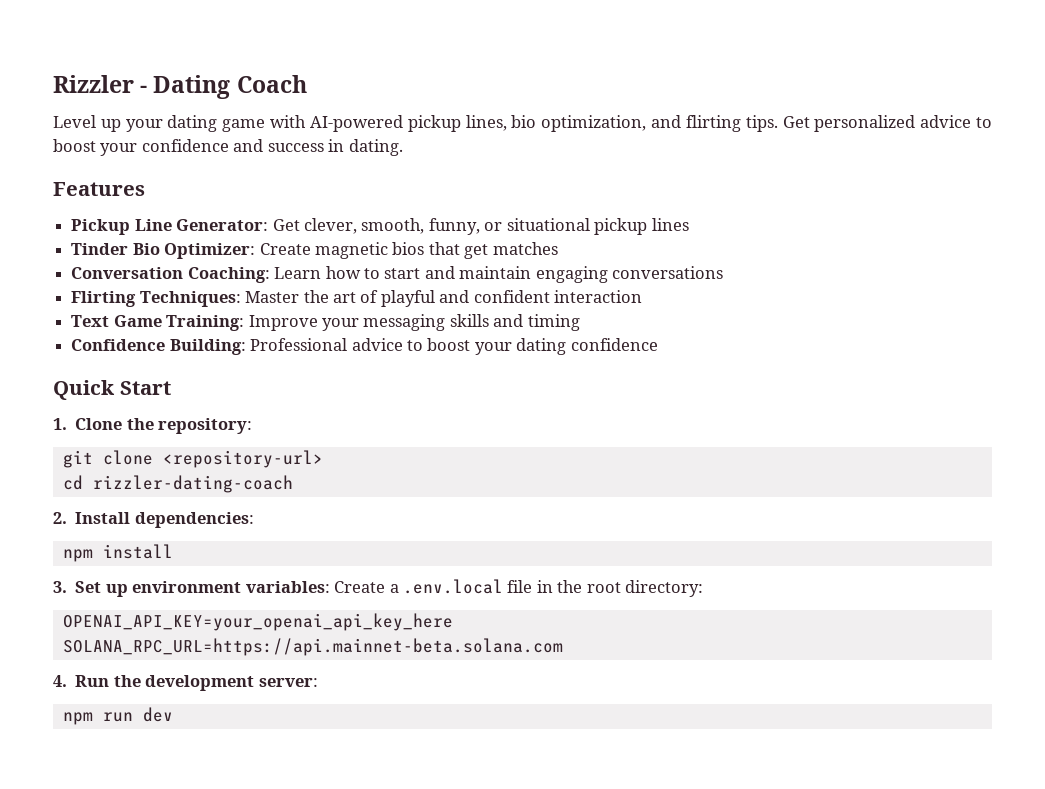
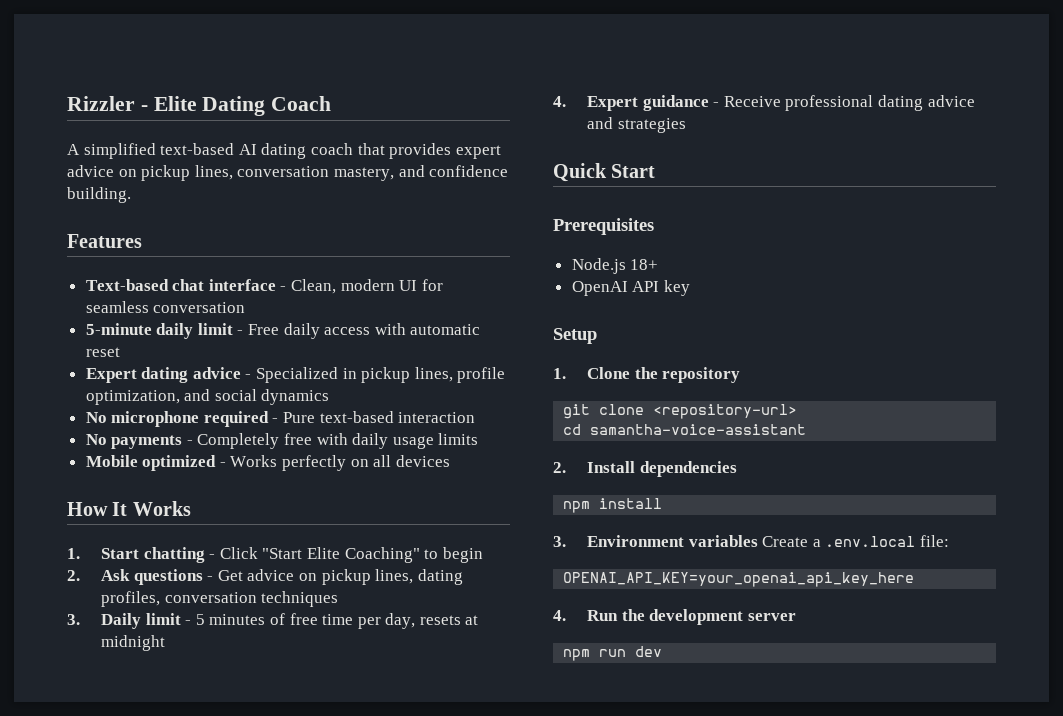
(148, 89) none -> [153,96,197,111] Elite
[53,115,993,132] [53,139,403,156] [53,182,145,196] [71,218,689,235] [71,242,558,259] [71,266,724,283] [71,290,643,307] [71,314,580,331] [71,338,658,355] [53,380,171,400] Level up your dating game with AI-powered pickup lines, bio optimization, and flirting tips. Get personalized advice to boost your confidence and success in dating. // Features // Pickup Line Generator: Get clever, smooth, funny, or situational pickup lines // Tinder Bio Optimizer: Create magnetic bios that get matches // Conversation Coaching: Learn how to start and maintain engaging conversations // Flirting Techniques: Master the art of playful and confident interaction // Text Game Training: Improve your messaging skills and timing // Confidence Building: Professional advice to boost your dating confidence // Quick Start -> [67,143,501,159] [67,165,509,181] [67,187,131,203] [67,234,142,248] [85,279,443,294] [85,301,246,313] [85,323,481,339] [85,347,120,357] [85,367,506,383] [85,389,330,405] [85,411,476,427] [85,433,479,449] [85,455,450,471] [67,501,191,516] [67,547,483,563] [67,569,463,585] [100,591,339,607] [67,613,479,629] [100,635,165,651] [553,95,975,111] [586,117,686,133] [553,163,656,182] [553,218,654,235] [571,258,659,274] [571,280,690,296] [553,328,597,344] A simplified text-based AI dating coach that provides expert advice on pickup lines, conversation mastery, and confidence building. // Features // Text-based chat interface - Clean, modern UI for seamless conversation // 5-minute daily limit - Free daily access with automatic reset // Expert dating advice - Specialized in pickup lines, profile optimization, and social dynamics // No microphone required - Pure text-based interaction // No payments - Completely free with daily usage limits // Mobile optimized - Works perfectly on all devices // How It Works // 1. Start chatting - Click "Start Elite Coaching" to begin // 2. Ask questions - Get advice on pickup lines, dating profiles, conversation techniques // 3. Daily limit - 5 minutes of free time per day, resets at midnight // 4. Expert guidance - Receive professional dating advice and strategies // Quick Start // Prerequisites // Node.js 18+ // OpenAI API key // Setup
[158,418,253,434] repository: -> [662,367,741,383] repository
[92,475,293,493] rizzler-dating-coach -> [590,424,807,435] samantha-voice-assistant
[134,512,254,528] dependencies: -> [639,461,737,477] dependencies
[75,579,704,597] Set up environment variables: Create a .env.local file in the root directory: -> [586,535,949,547] Environment variables Create a .env.local file:
[62,638,563,656] // SOLANA_RPC_URL=https://api.mainnet-beta.solana.com -> (915, 579) none
[258,678,318,687] server: -> [747,613,796,621] server

